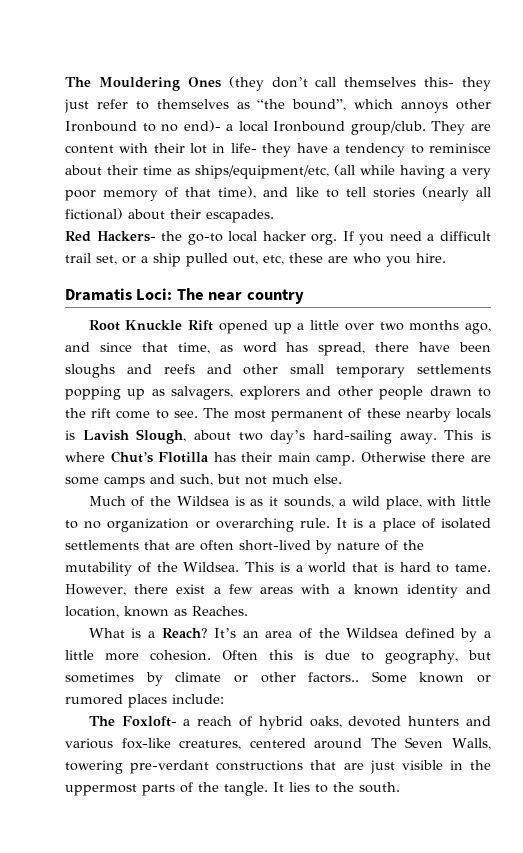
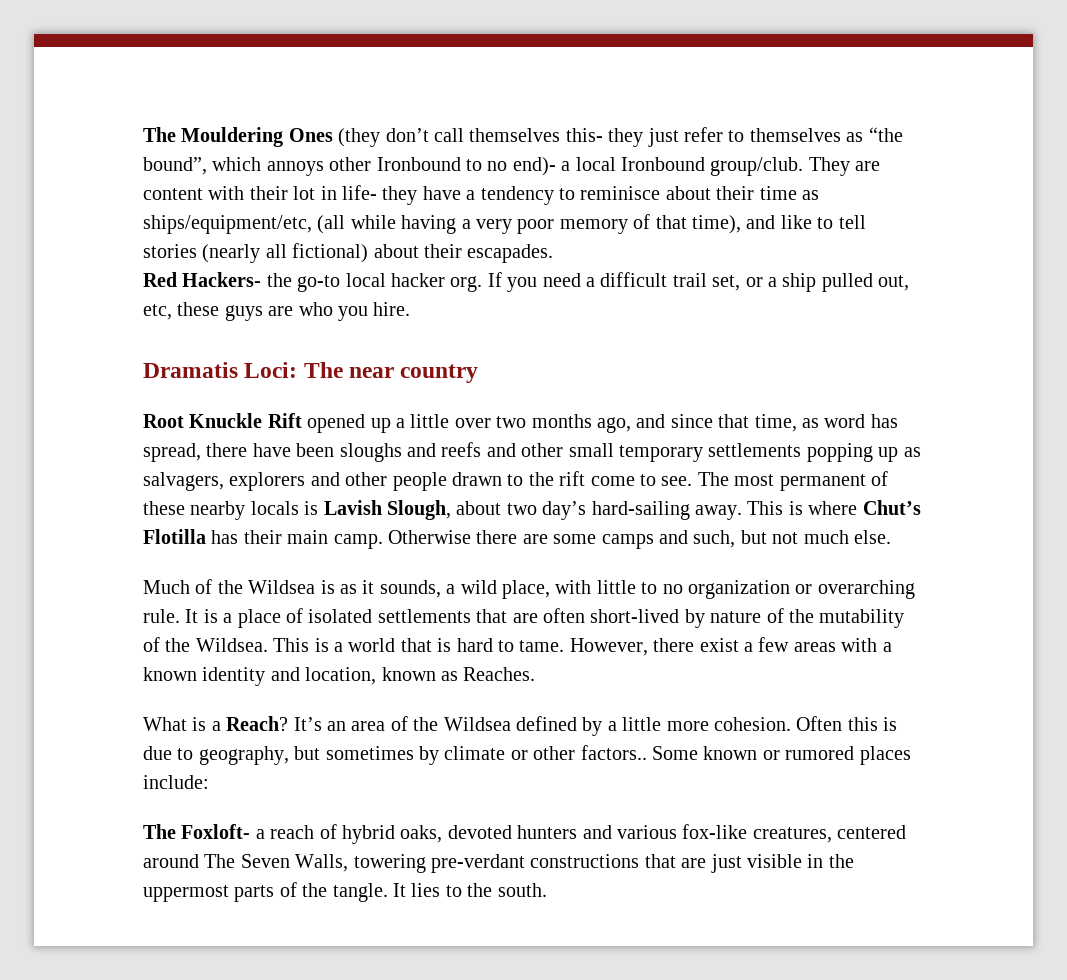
(323, 258) none -> [224,305,263,321] guys

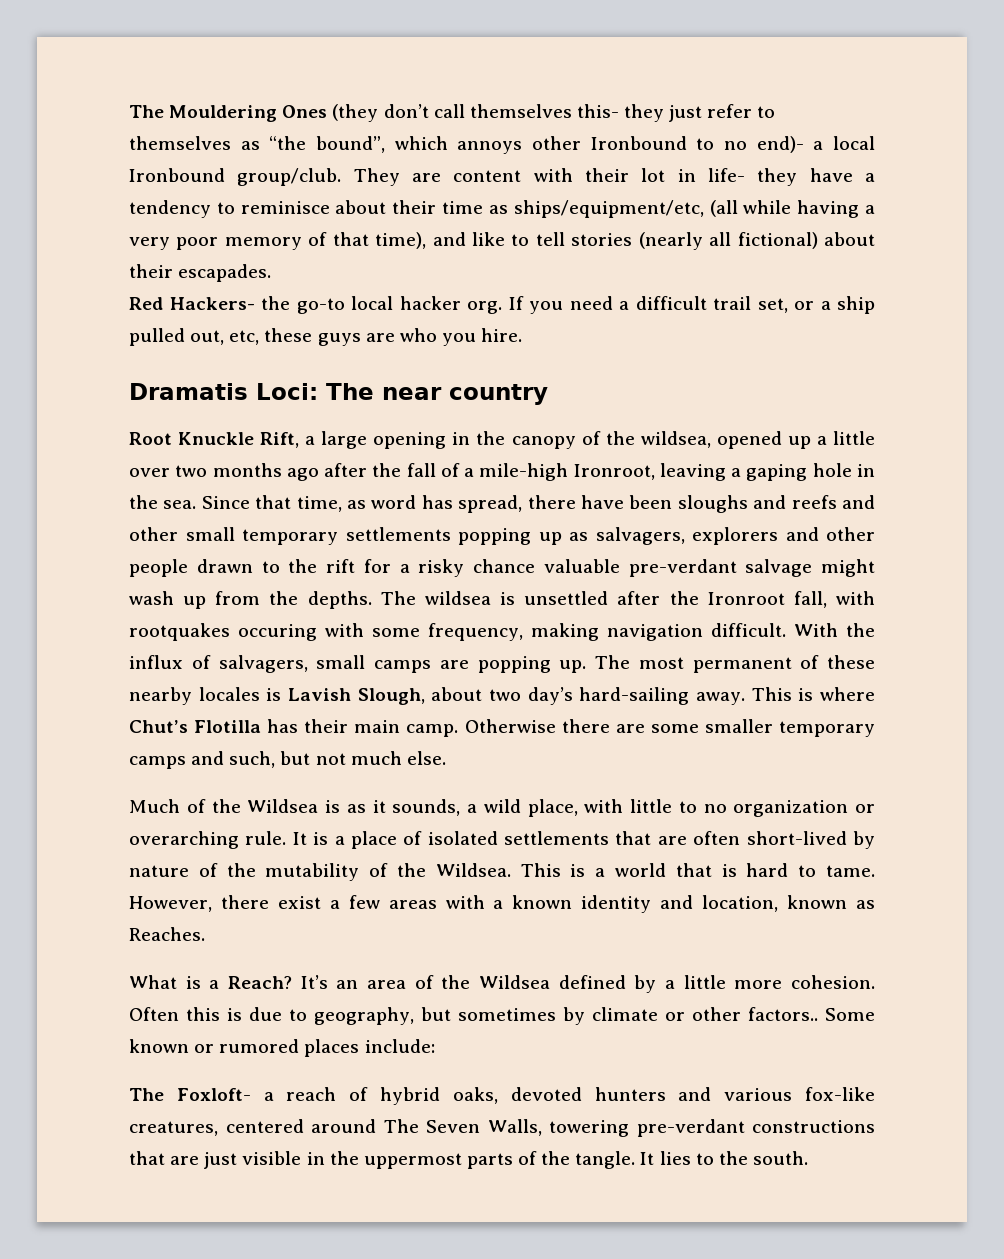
[267,413,302,428] Rift -> [260,431,711,449] Rift, a large opening in the canopy of the wildsea,
[596,414,713,433] ago, and since -> [286,463,875,481] [129,495,250,509] ago after the fall of a mile-high Ironroot, leaving a gaping hole in the sea. Since
[590,474,693,486] come to see. -> [363,559,875,577] [129,591,875,609] [129,623,875,641] [129,655,587,673] for a risky chance valuable pre-verdant salvage might wash up from the depths. The wildsea is unsettled after the Ironroot fall, with rootquakes occuring with some frequency, making navigation difficult. With the influx of salvagers, small camps are popping up.
[250,501,299,515] locals -> [198,687,260,701] locales
(597, 539) none -> [704,719,876,737] smaller temporary

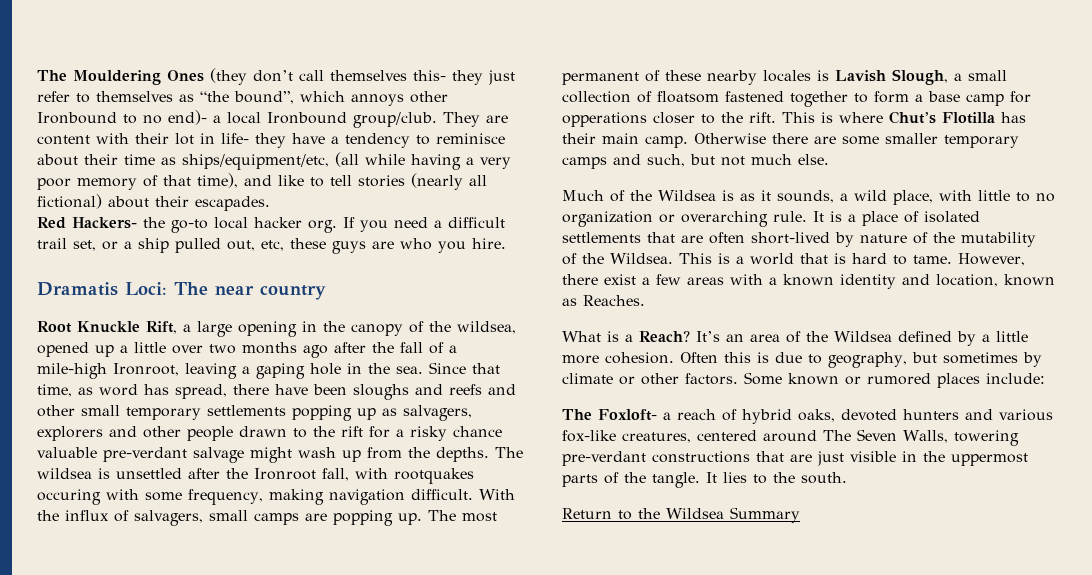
[431,687,746,705] about two day’s hard-sailing away. -> [954,70,1007,81] [562,91,1031,107] [562,112,776,127] a small collection of floatsom fastened together to form a base camp for opperations closer to the rift.
[748,1007,818,1021] factors.. -> [685,373,738,385] factors.
(808, 1158) none -> [562,507,800,523] // Return to the Wildsea Summary

